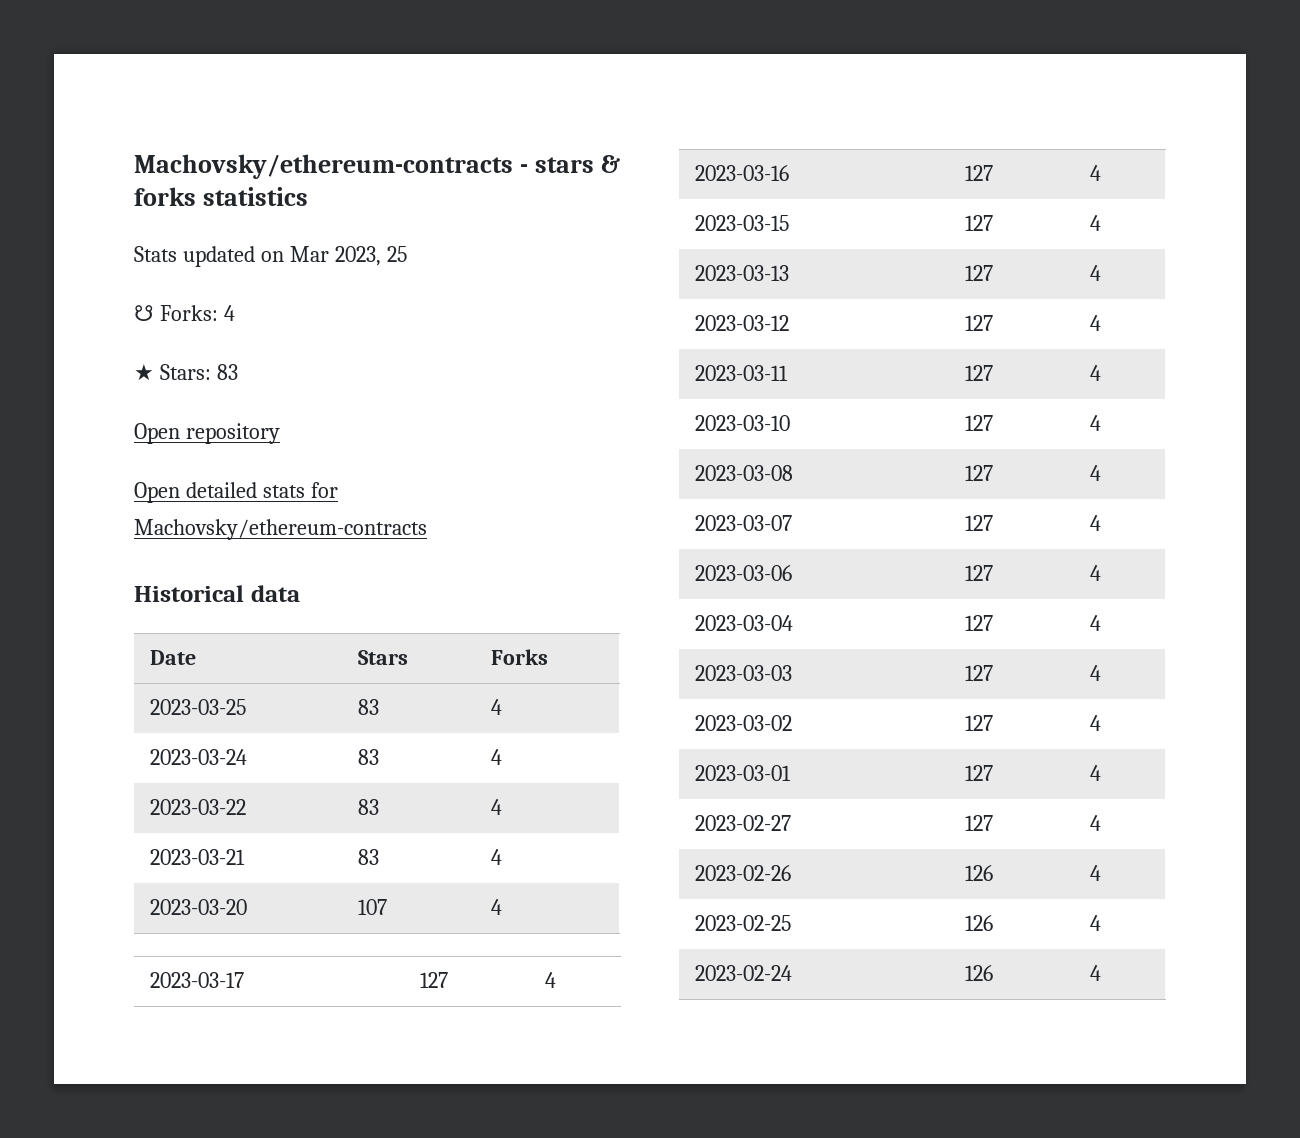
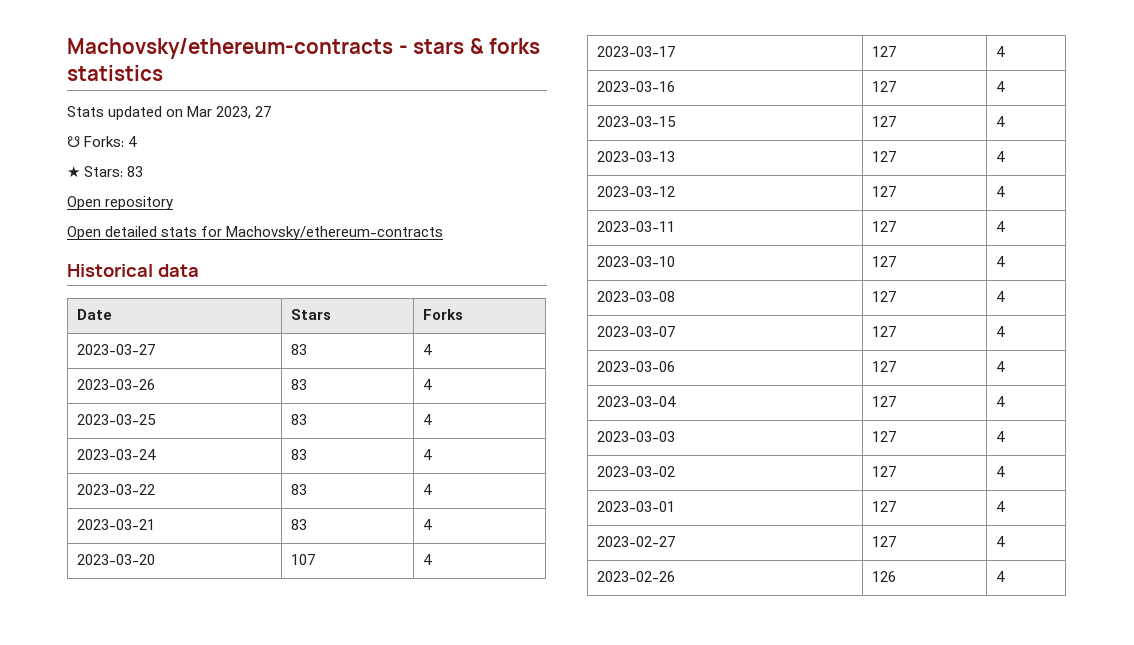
[386,246,407,262] 25 -> [255,106,272,117] 27
(548, 657) none -> [76,344,155,355] [290,344,307,355] [422,344,432,355] [76,379,155,390] [290,379,307,390] [422,379,432,390] // 2023-03-27 | 83 | 4 // 2023-03-26 | 83 | 4
[694,915,791,931] [964,915,993,931] [1089,915,1101,931] [694,965,792,981] [964,965,993,981] [1089,965,1101,981] // 2023-02-25 | 126 | 4 // 2023-02-24 | 126 | 4 -> (1005, 576) none

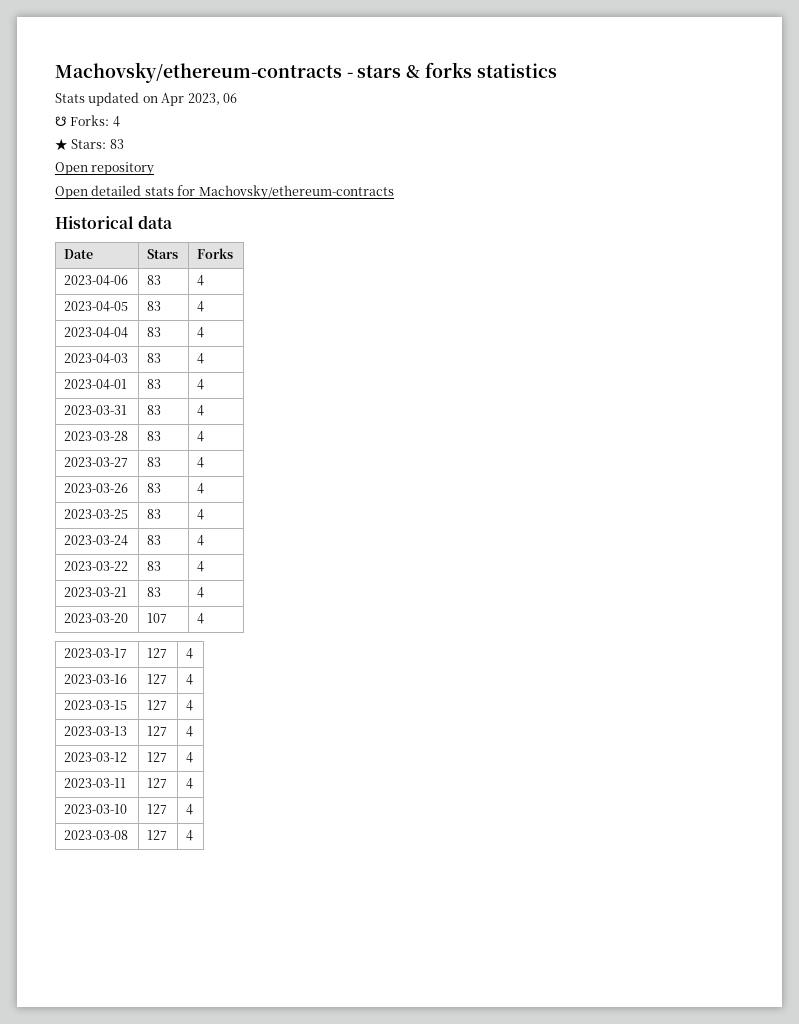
[187,106,272,119] Mar 2023, 27 -> [161,93,237,106] Apr 2023, 06
(463, 314) none -> [64,275,129,286] [147,275,162,285] [197,275,205,286] [64,301,129,312] [147,301,162,311] [197,301,205,312] [64,327,129,338] [147,327,162,337] [197,327,205,338] [64,353,129,364] [147,353,162,363] [197,353,205,364] [64,379,128,390] [147,379,162,389] [197,379,205,390] [64,405,128,415] [147,405,162,415] [197,405,205,416] [64,431,129,441] [147,431,162,441] [197,431,205,442] // 2023-04-06 | 83 | 4 // 2023-04-05 | 83 | 4 // 2023-04-04 | 83 | 4 // 2023-04-03 | 83 | 4 // 2023-04-01 | 83 | 4 // 2023-03-31 | 83 | 4 // 2023-03-28 | 83 | 4
[596,326,675,337] [871,326,896,337] [995,326,1005,337] [596,361,675,372] [871,361,896,372] [995,361,1005,372] [596,396,676,407] [871,396,896,407] [995,396,1005,407] [596,431,675,442] [871,431,896,442] [995,431,1005,442] [596,466,675,477] [871,466,896,477] [995,466,1005,477] [596,501,675,512] [871,501,896,512] [995,501,1005,512] [596,536,675,547] [871,536,896,547] [995,536,1005,547] [596,571,675,582] [871,571,896,582] [995,571,1005,582] // 2023-03-07 | 127 | 4 // 2023-03-06 | 127 | 4 // 2023-03-04 | 127 | 4 // 2023-03-03 | 127 | 4 // 2023-03-02 | 127 | 4 // 2023-03-01 | 127 | 4 // 2023-02-27 | 127 | 4 // 2023-02-26 | 126 | 4 -> (194, 835) none

